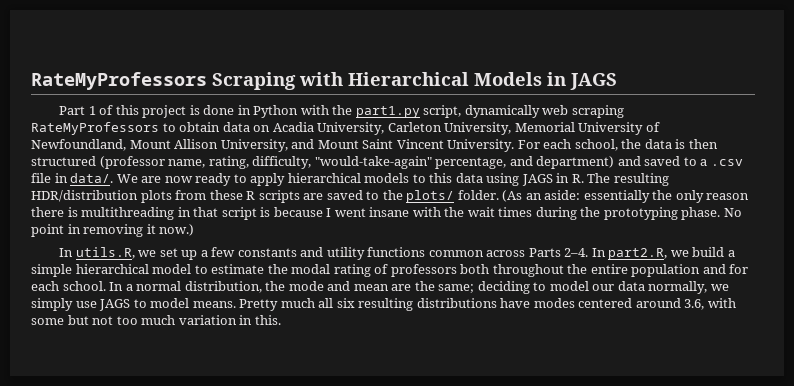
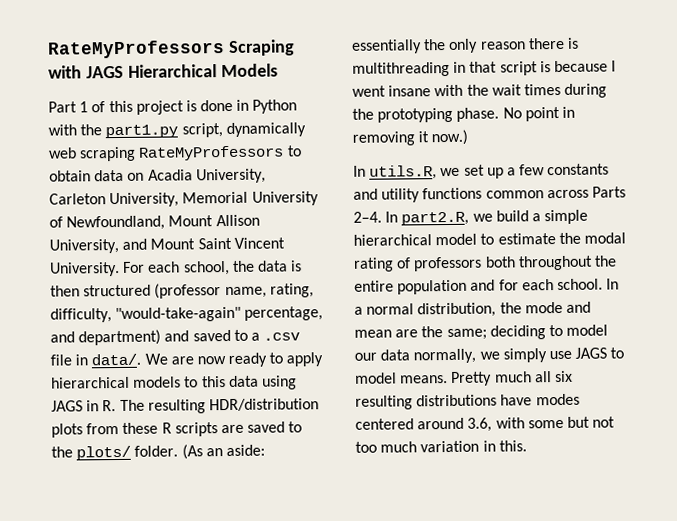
(343, 79) none -> [85,65,124,79] JAGS
[547,72,617,90] in JAGS -> (278, 70) none

